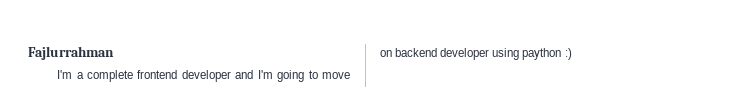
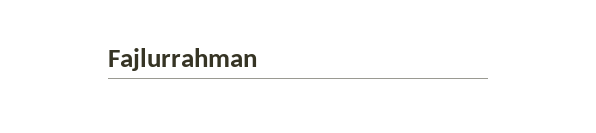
[57,70,350,82] [380,48,572,60] // I'm a complete frontend developer and I'm going to move on backend developer using paython :) -> (257, 59) none

